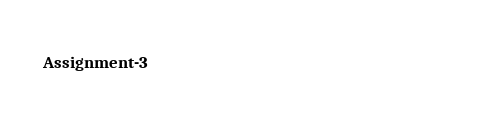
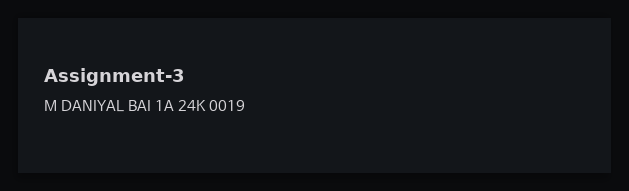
(148, 63) none -> [44,100,245,112] // M DANIYAL BAI 1A 24K 0019

